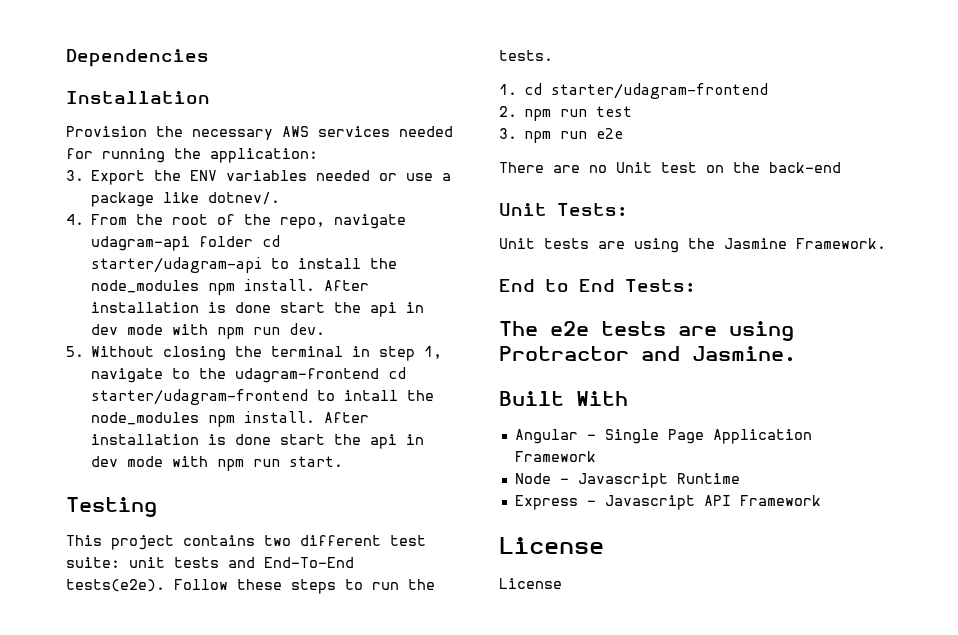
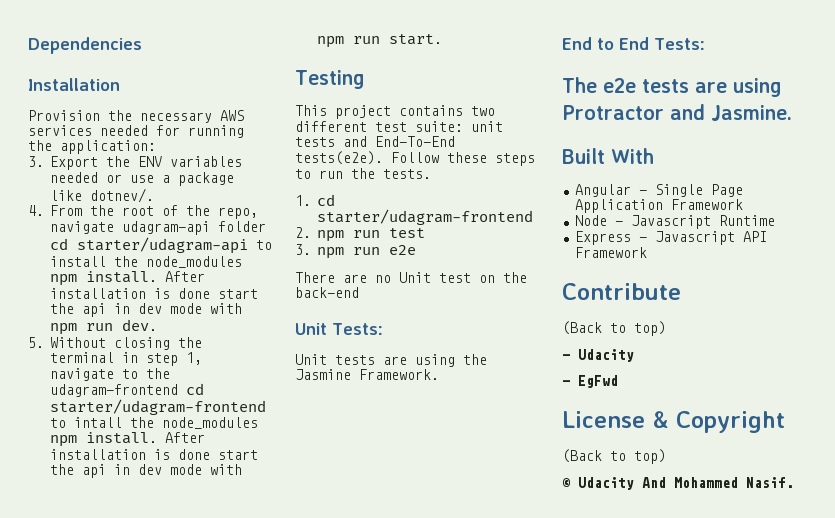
[499,537,604,554] [499,578,562,589] License // License -> [562,283,681,300] [562,321,666,336] [562,349,634,362] [562,375,618,388] [562,411,785,433] [562,449,666,464] [562,477,794,490] Contribute // (Back to top) // - Udacity // - EgFwd // License & Copyright // (Back to top) // © Udacity And Mohammed Nasif.

